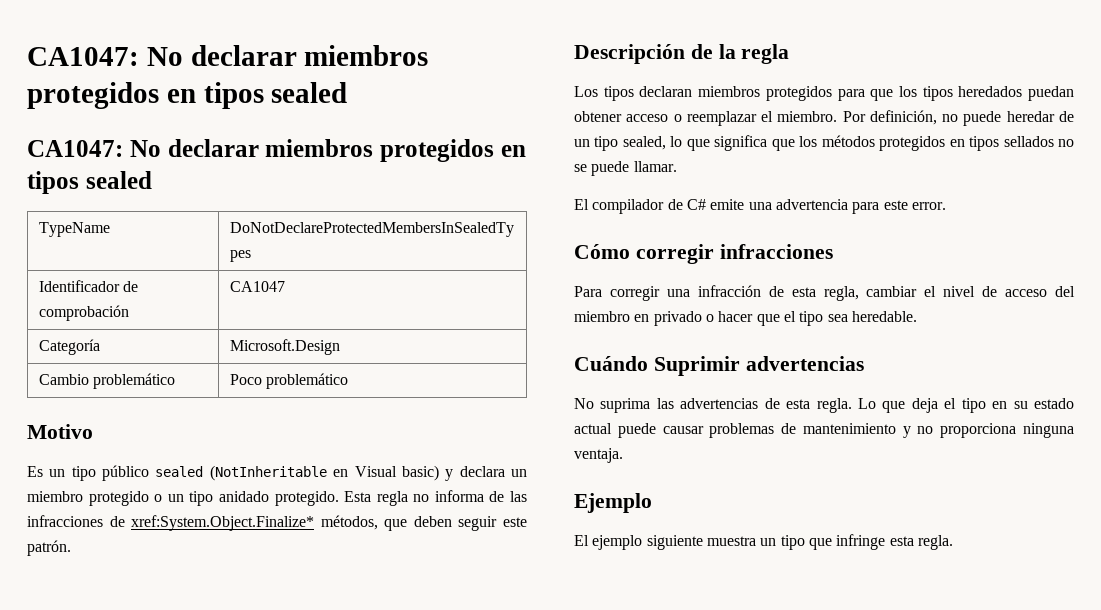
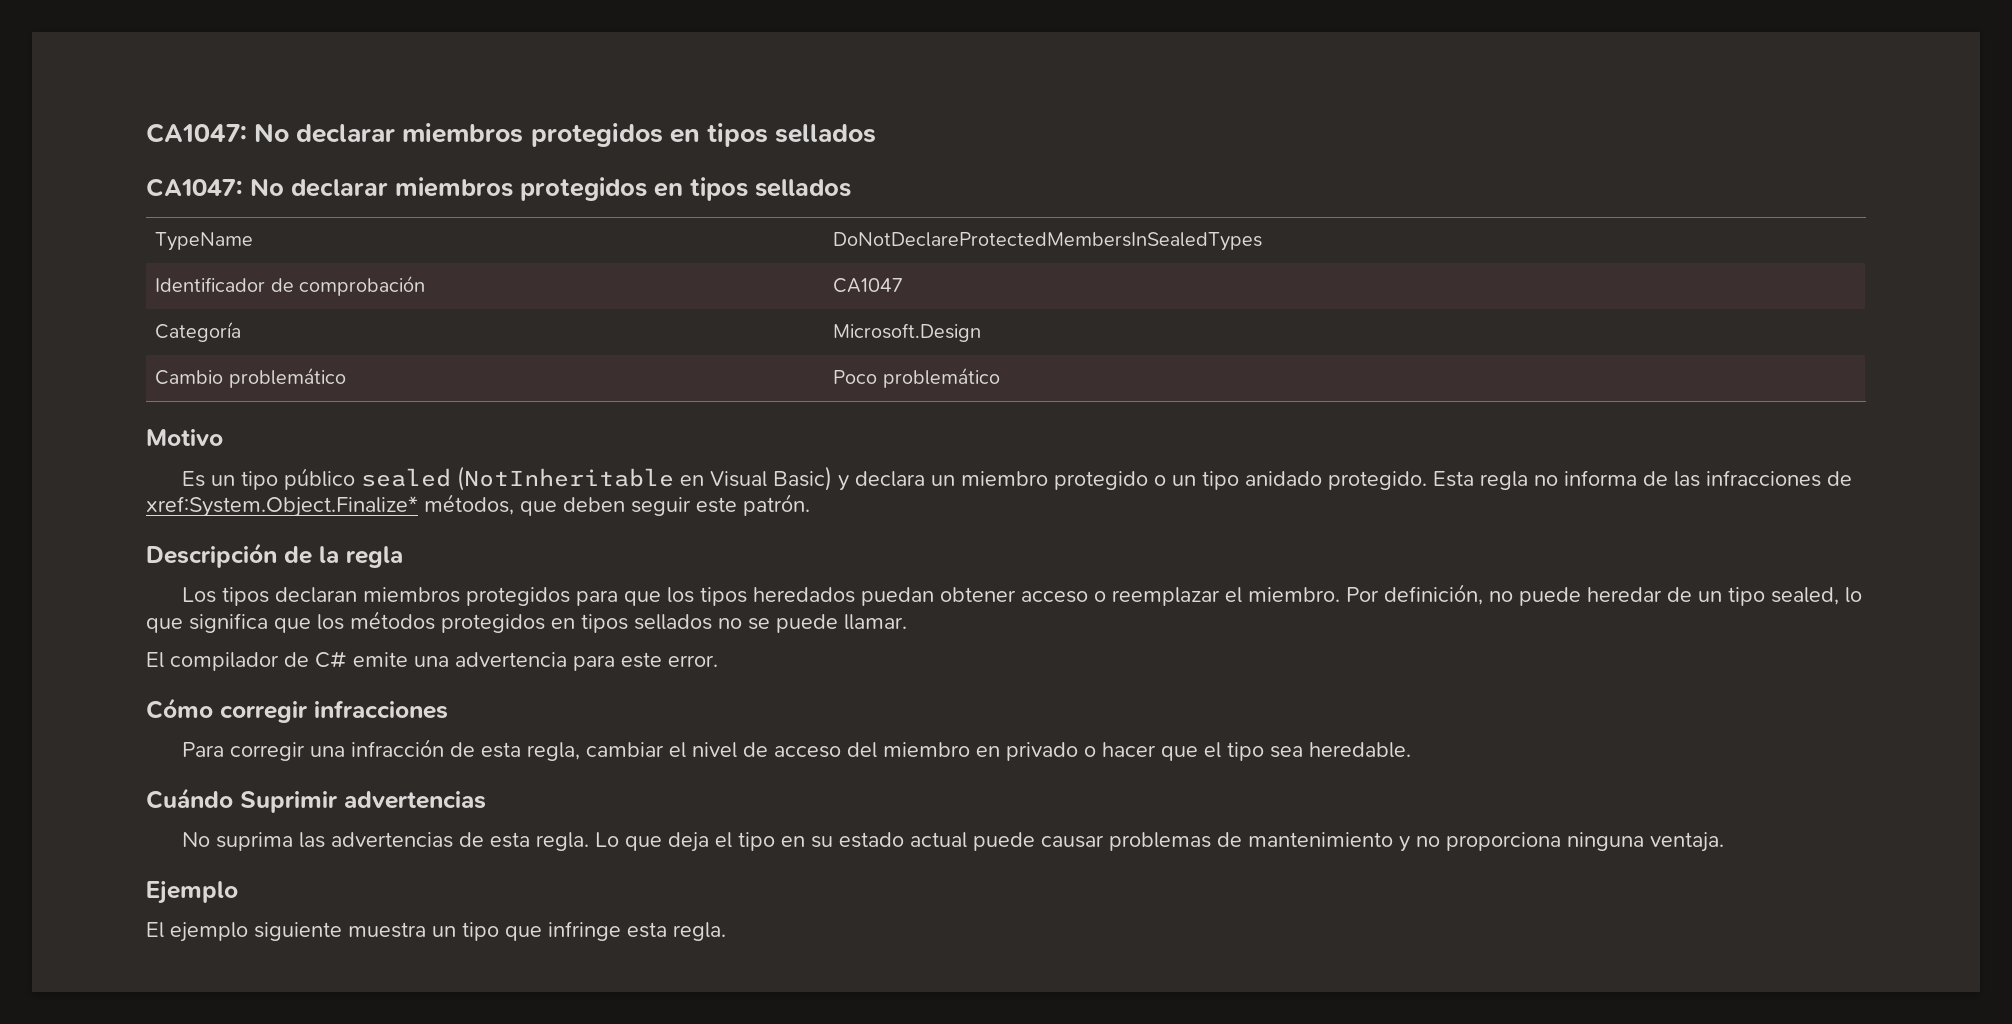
[27,45,429,66] [27,82,348,109] [27,139,526,162] [27,171,152,194] CA1047: No declarar miembros protegidos en tipos sealed // CA1047: No declarar miembros protegidos en tipos sealed -> [146,123,877,147] [146,177,851,201] CA1047: No declarar miembros protegidos en tipos sellados // CA1047: No declarar miembros protegidos en tipos sellados
[401,465,439,481] basic) -> [772,466,832,491] Basic)

